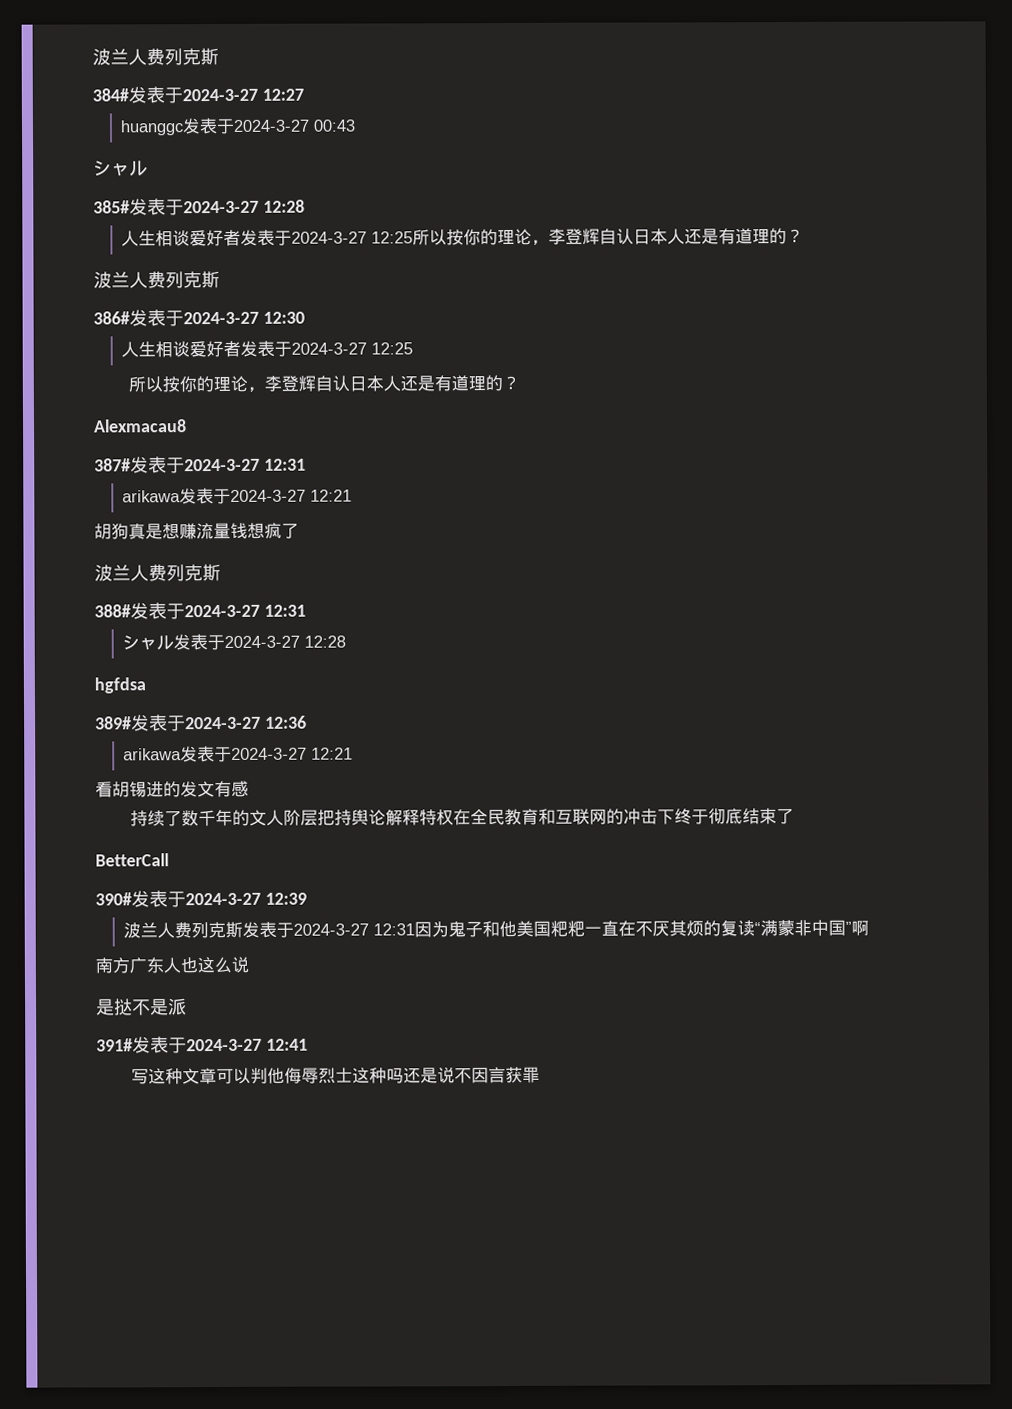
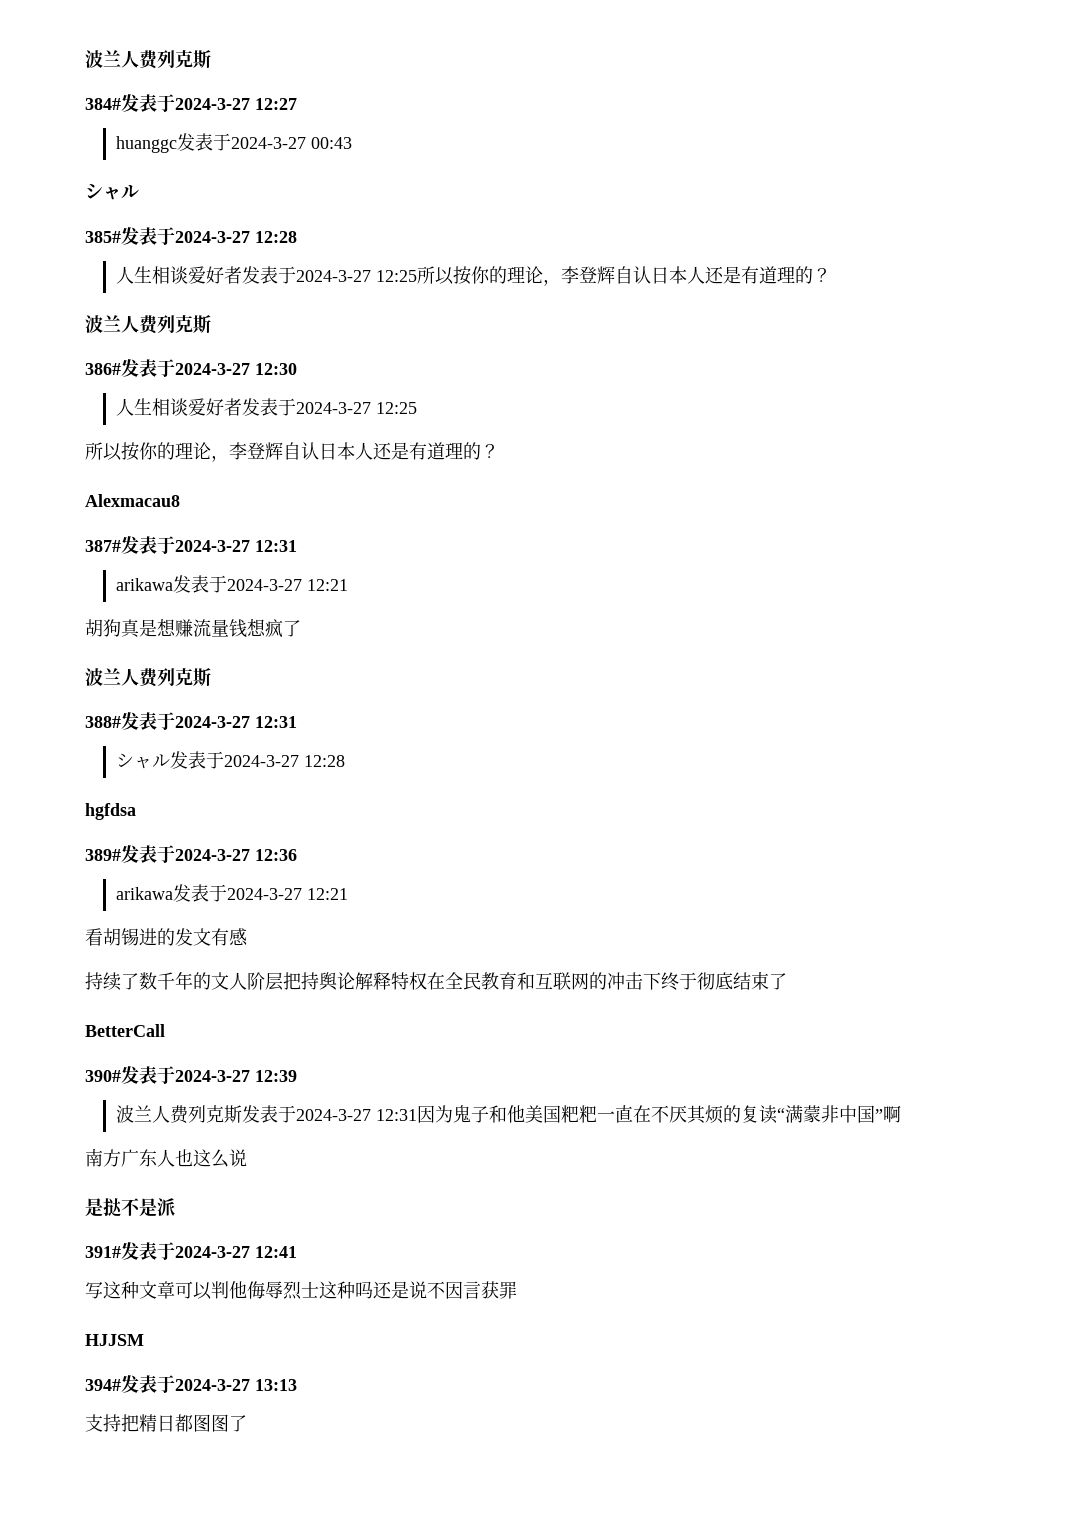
(540, 1074) none -> [85,1334,144,1346] [85,1375,297,1393] [85,1414,247,1432] // HJJSM // 394#发表于2024-3-27 13:13 // 支持把精日都图图了

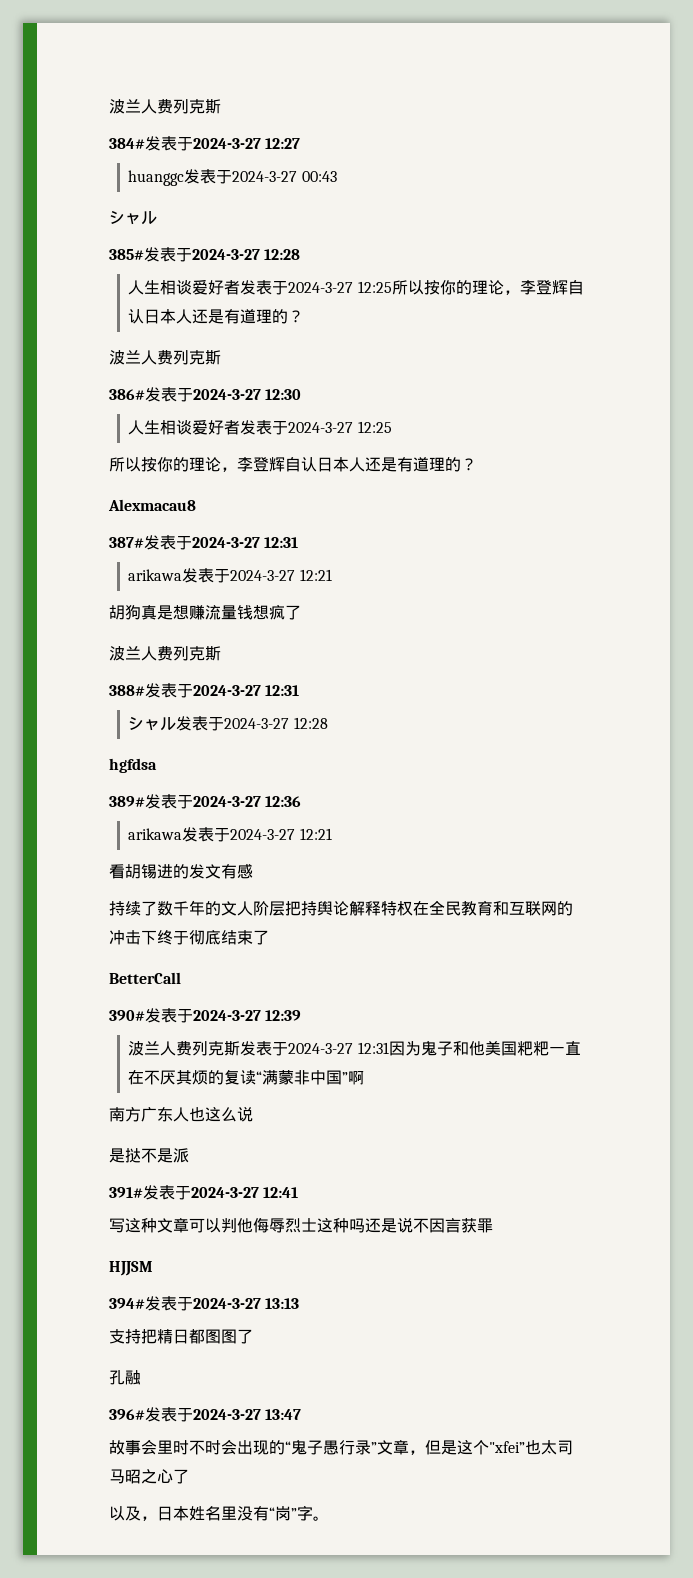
(247, 1423) none -> [109,1370,141,1385] [109,1407,302,1422] [109,1439,573,1455] [109,1469,189,1484] [109,1505,329,1521] // 孔融 // 396#发表于2024-3-27 13:47 // 故事会里时不时会出现的“鬼子愚行录”文章，但是这个"xfei”也太司马昭之心了 // 以及，日本姓名里没有“岗”字。

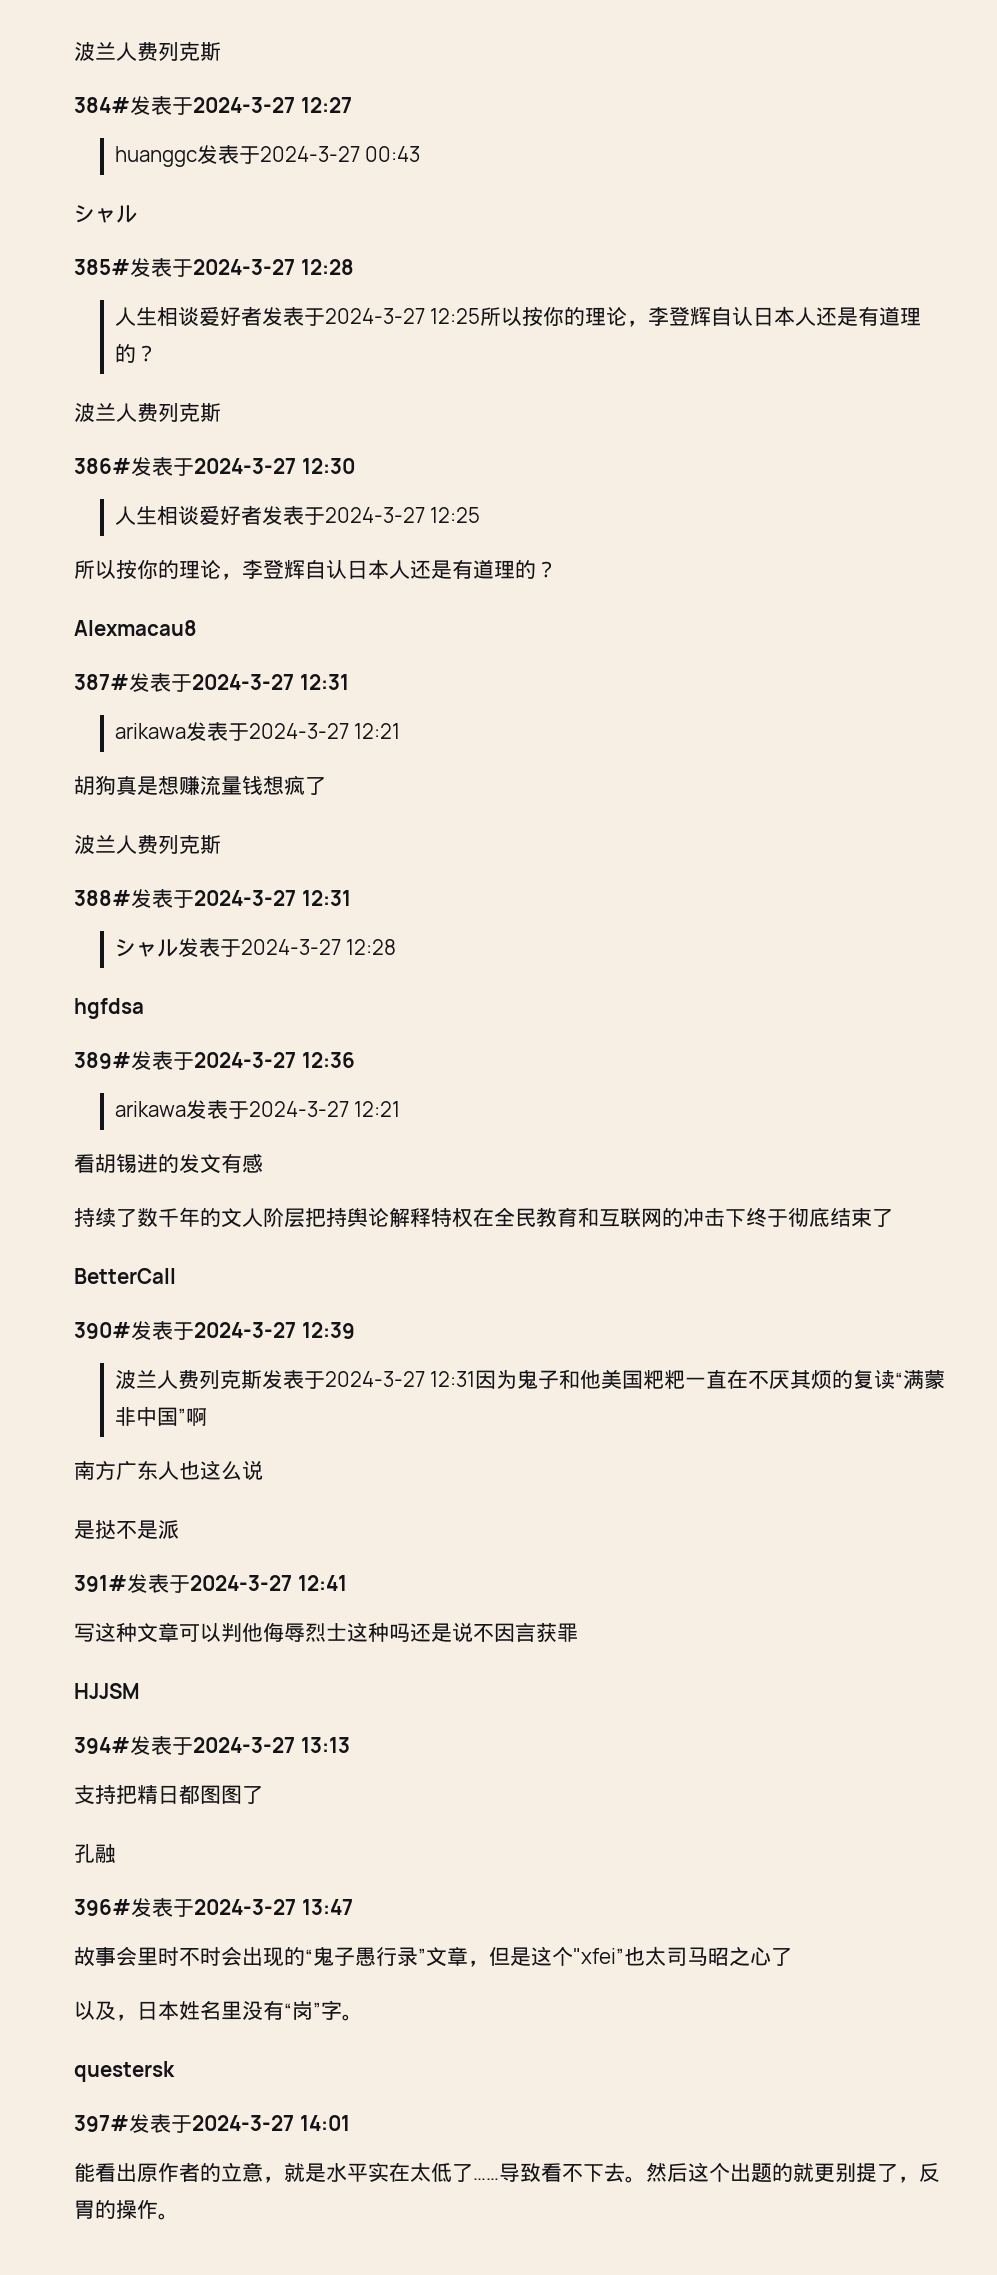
(329, 1518) none -> [74,2061,175,2082] [74,2114,350,2133] [74,2162,940,2183] [74,2200,179,2220] // questersk // 397#发表于2024-3-27 14:01 // 能看出原作者的立意，就是水平实在太低了……导致看不下去。然后这个出题的就更别提了，反胃的操作。

